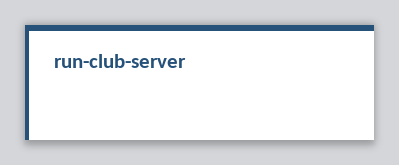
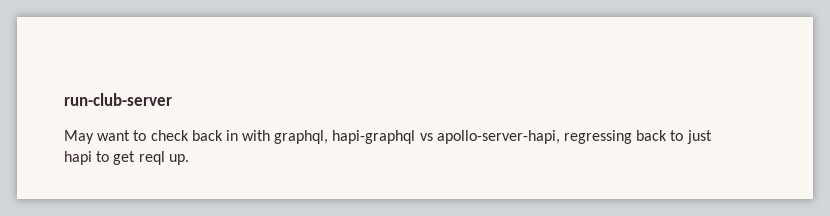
(186, 61) none -> [64,130,712,144] [64,151,189,165] // May want to check back in with graphql, hapi-graphql vs apollo-server-hapi, regressing back to just hapi to get reql up.

